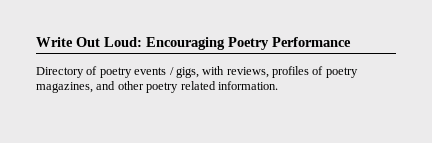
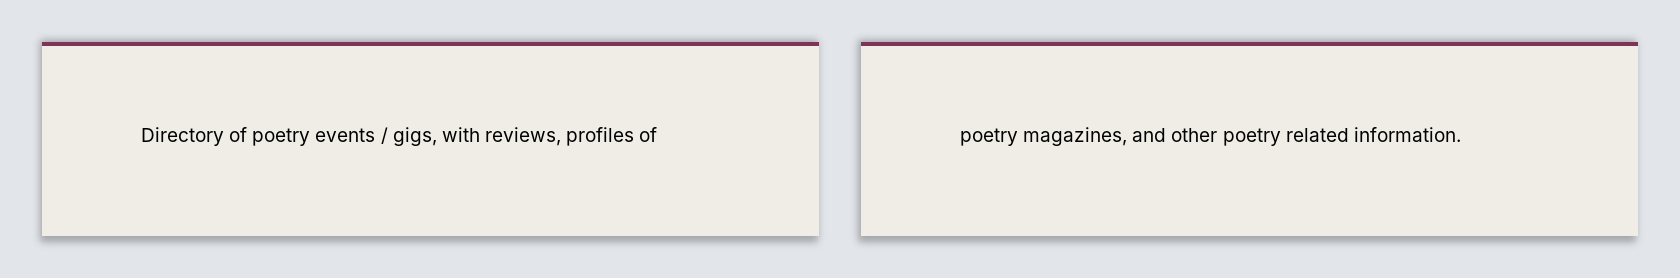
[36,37,351,50] Write Out Loud: Encouraging Poetry Performance // -> (141, 136) none

